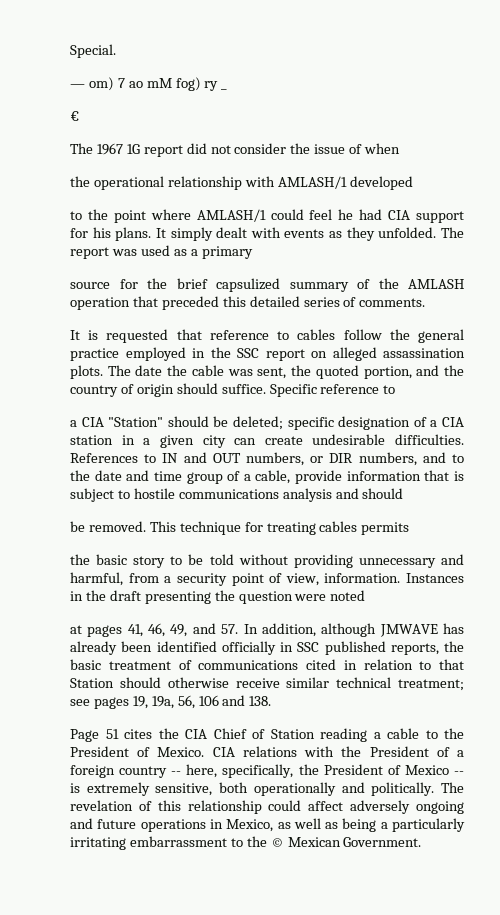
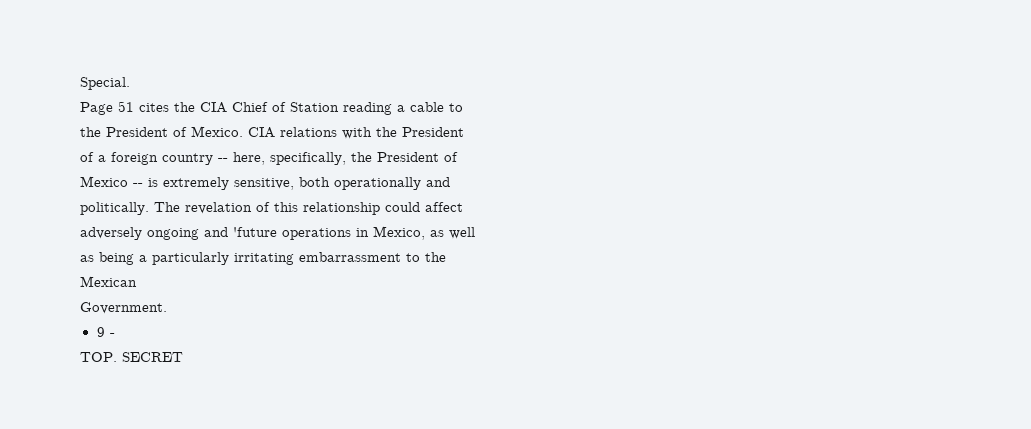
[70,77,228,91] [70,111,79,121] [70,143,401,157] [70,176,413,190] [70,209,464,223] [70,227,464,241] [70,245,253,259] [70,278,464,292] [70,296,426,310] [70,329,465,343] [70,347,465,361] [70,365,465,379] [70,383,396,397] [70,416,465,430] [70,434,464,448] [70,452,464,466] [70,470,464,484] [70,488,404,502] [70,521,410,535] [70,554,464,568] [70,572,464,586] [70,590,366,604] [70,623,465,637] [70,641,464,655] [70,659,464,670] [70,677,464,691] [70,695,272,709] // — om) 7 ao mM fog) ry _ // € // The 1967 1G report did not consider the issue of when // the operational relationship with AMLASH/1 developed // to the point where AMLASH/1 could feel he had CIA support for his plans. It simply dealt with events as they unfolded. The report was used as a primary // source for the brief capsulized summary of the AMLASH operation that preceded this detailed series of comments. // It is requested that reference to cables follow the general practice employed in the SSC report on alleged assassination plots. The date the cable was sent, the quoted portion, and the country of origin should suffice. Specific reference to // a CIA "Station" should be deleted; specific designation of a CIA station in a given city can create undesirable difficulties. References to IN and OUT numbers, or DIR numbers, and to the date and time group of a cable, provide information that is subject to hostile communications analysis and should // be removed. This technique for treating cables permits // the basic story to be told without providing unnecessary and harmful, from a security point of view, information. Instances in the draft presenting the question were noted // at pages 41, 46, 49, and 57. In addition, although JMWAVE has already been identified officially in SSC published reports, the basic treatment of communications cited in relation to that Station should otherwise receive similar technical treatment; see pages 19, 19a, 56, 106 and 138. -> (130, 83) none
(438, 734) none -> (463, 107) //
(429, 751) none -> (464, 132) //
(401, 770) none -> (458, 157) //
(365, 787) none -> (450, 182) //
(344, 806) none -> (463, 207) //
[97,819,137,829] future -> [233,227,277,237] 'future
(321, 823) none -> (475, 233) //
[270,838,284,847] © -> (446, 257) //
(341, 842) none -> (137, 281) //
(422, 842) none -> [96,327,115,337] [80,352,183,362] // 9 - // TOP. SECRET

